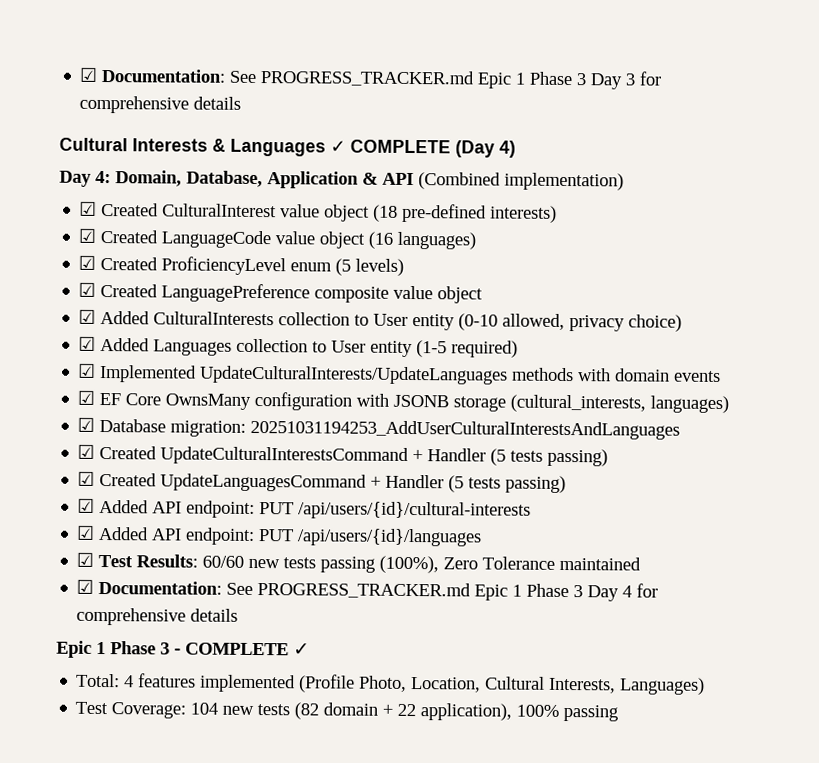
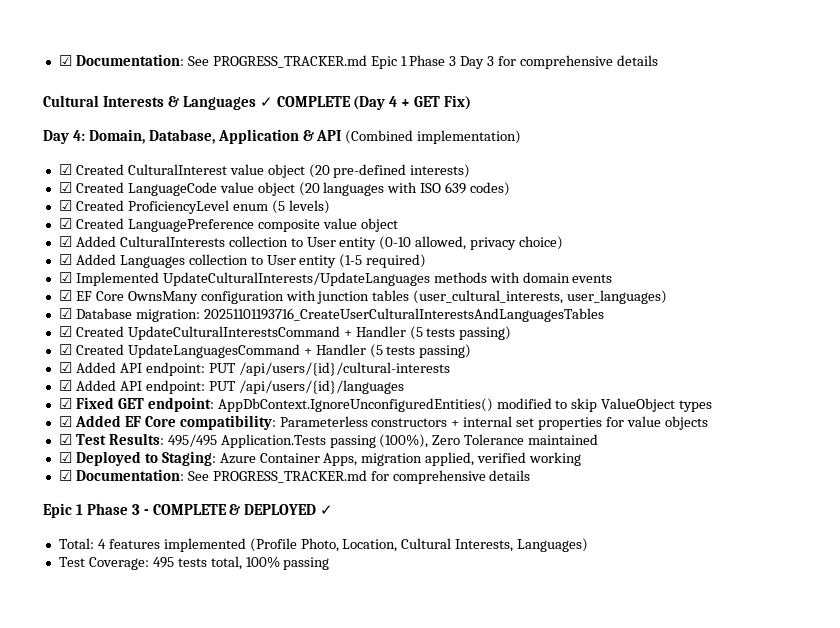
[499,140,516,158] 4) -> [389,95,472,110] 4 + GET Fix)
[373,204,399,222] (18 -> [308,164,330,178] (20
[368,231,477,250] (16 languages) -> [298,182,511,196] (20 languages with ISO 639 codes)
[393,394,730,414] JSONB storage (cultural_interests, languages) -> [317,290,668,304] junction tables (user_cultural_interests, user_languages)
[250,419,681,440] 20251031194253_AddUserCulturalInterestsAndLanguages -> [203,308,604,322] 20251101193716_CreateUserCulturalInterestsAndLanguagesTables
(483, 537) none -> [58,397,713,412] [58,415,708,430] // ☑ Fixed GET endpoint: AppDbContext.IgnoreUnconfiguredEntities() modified to skip ValueObject types // ☑ Added EF Core compatibility: Parameterless constructors + internal set properties for value objects
[202,555,317,569] 60/60 new tests -> [167,434,326,448] 495/495 Application.Tests
[98,580,633,602] Documentation: See PROGRESS_TRACKER.md Epic 1 Phase 3 Day 4 -> [75,451,582,466] [58,469,367,483] Deployed to Staging: Azure Container Apps, migration applied, verified working // ☑ Documentation: See PROGRESS_TRACKER.md
(289, 649) none -> [229,504,317,515] & DEPLOYED
[190,702,513,721] 104 new tests (82 domain + 22 application), -> [152,556,242,570] 495 tests total,

